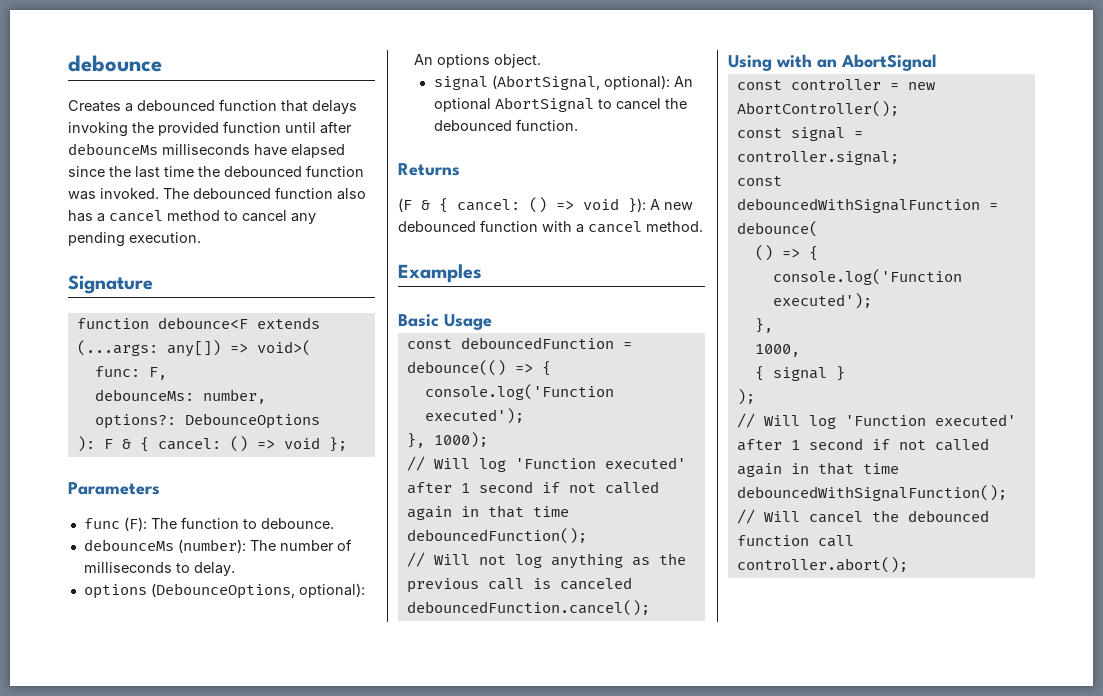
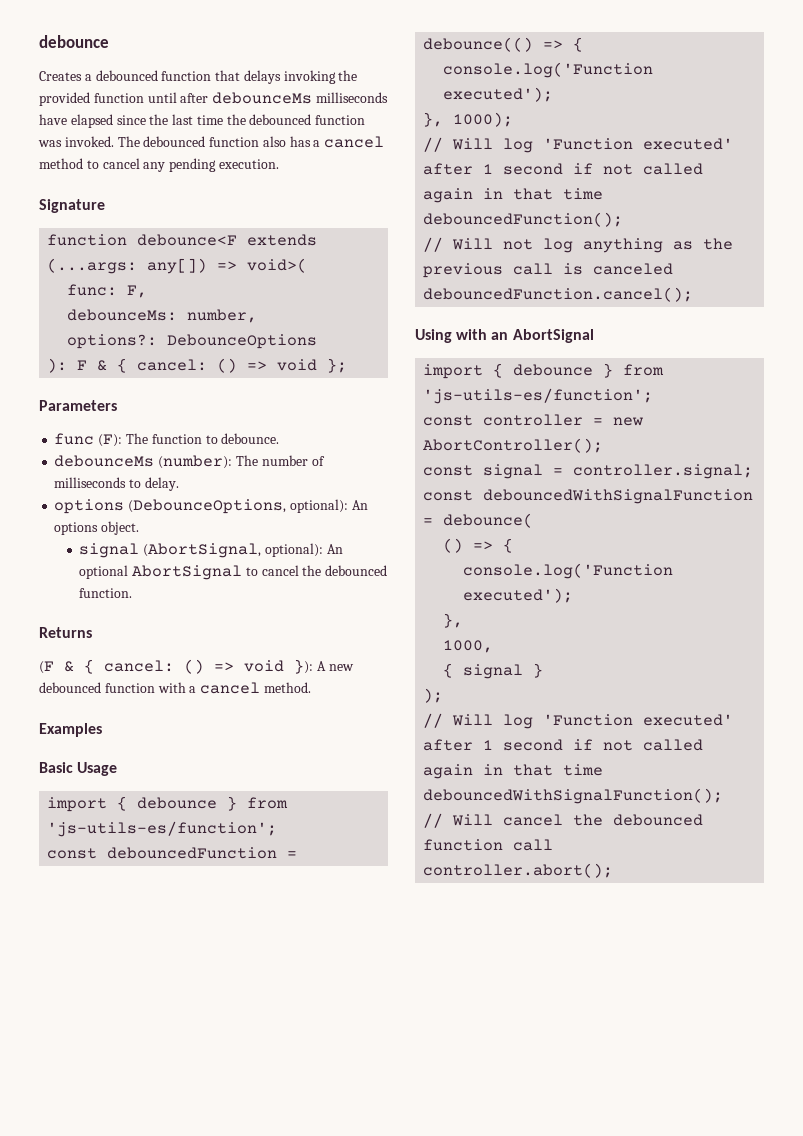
(492, 322) none -> [47,796,289,812] [47,821,278,837] // import { debounce } from 'js-utils-es/function';
(936, 62) none -> [423,363,665,379] [423,388,654,404] // import { debounce } from 'js-utils-es/function';

